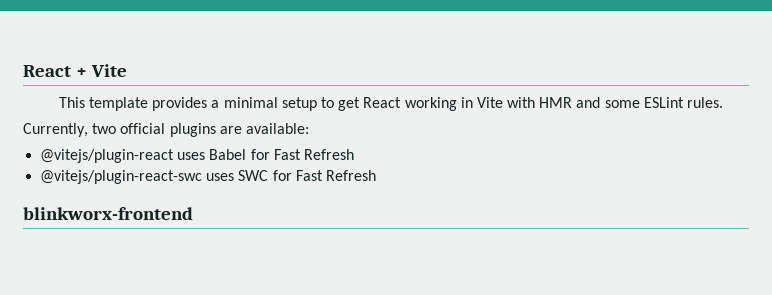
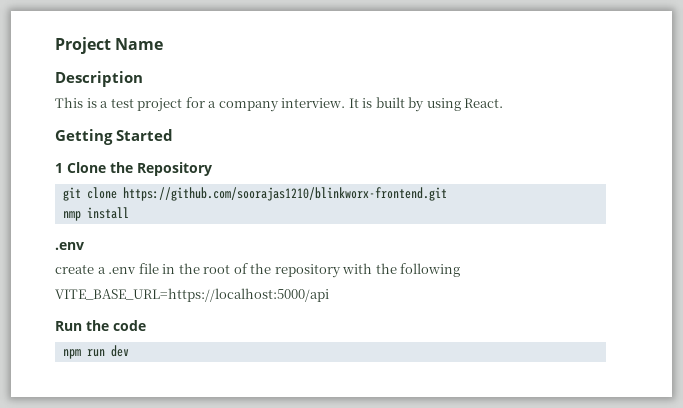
[23,64,127,77] [58,97,723,111] [23,123,309,137] [40,149,354,163] [40,170,376,184] [23,207,193,220] React + Vite // This template provides a minimal setup to get React working in Vite with HMR and some ESLint rules. // Currently, two official plugins are available: // @vitejs/plugin-react uses Babel for Fast Refresh // @vitejs/plugin-react-swc uses SWC for Fast Refresh // blinkworx-frontend -> [55,37,164,54] [55,71,143,87] [55,97,504,112] [55,129,173,145] [55,162,212,176] [62,187,447,201] [62,207,129,221] [55,242,84,250] [55,263,461,278] [55,288,329,302] [55,320,146,331] [62,345,129,359] Project Name // Description // This is a test project for a company interview. It is built by using React. // Getting Started // 1 Clone the Repository // git clone https://github.com/soorajas1210/blinkworx-frontend.git // nmp install // .env // create a .env file in the root of the repository with the following // VITE_BASE_URL=https://localhost:5000/api // Run the code // npm run dev

